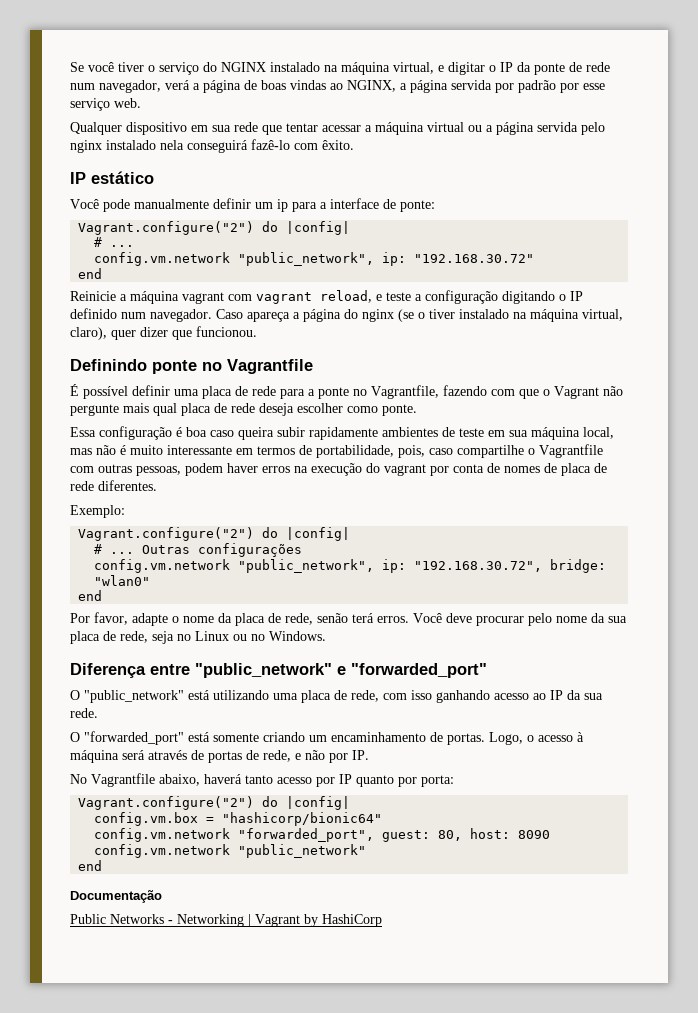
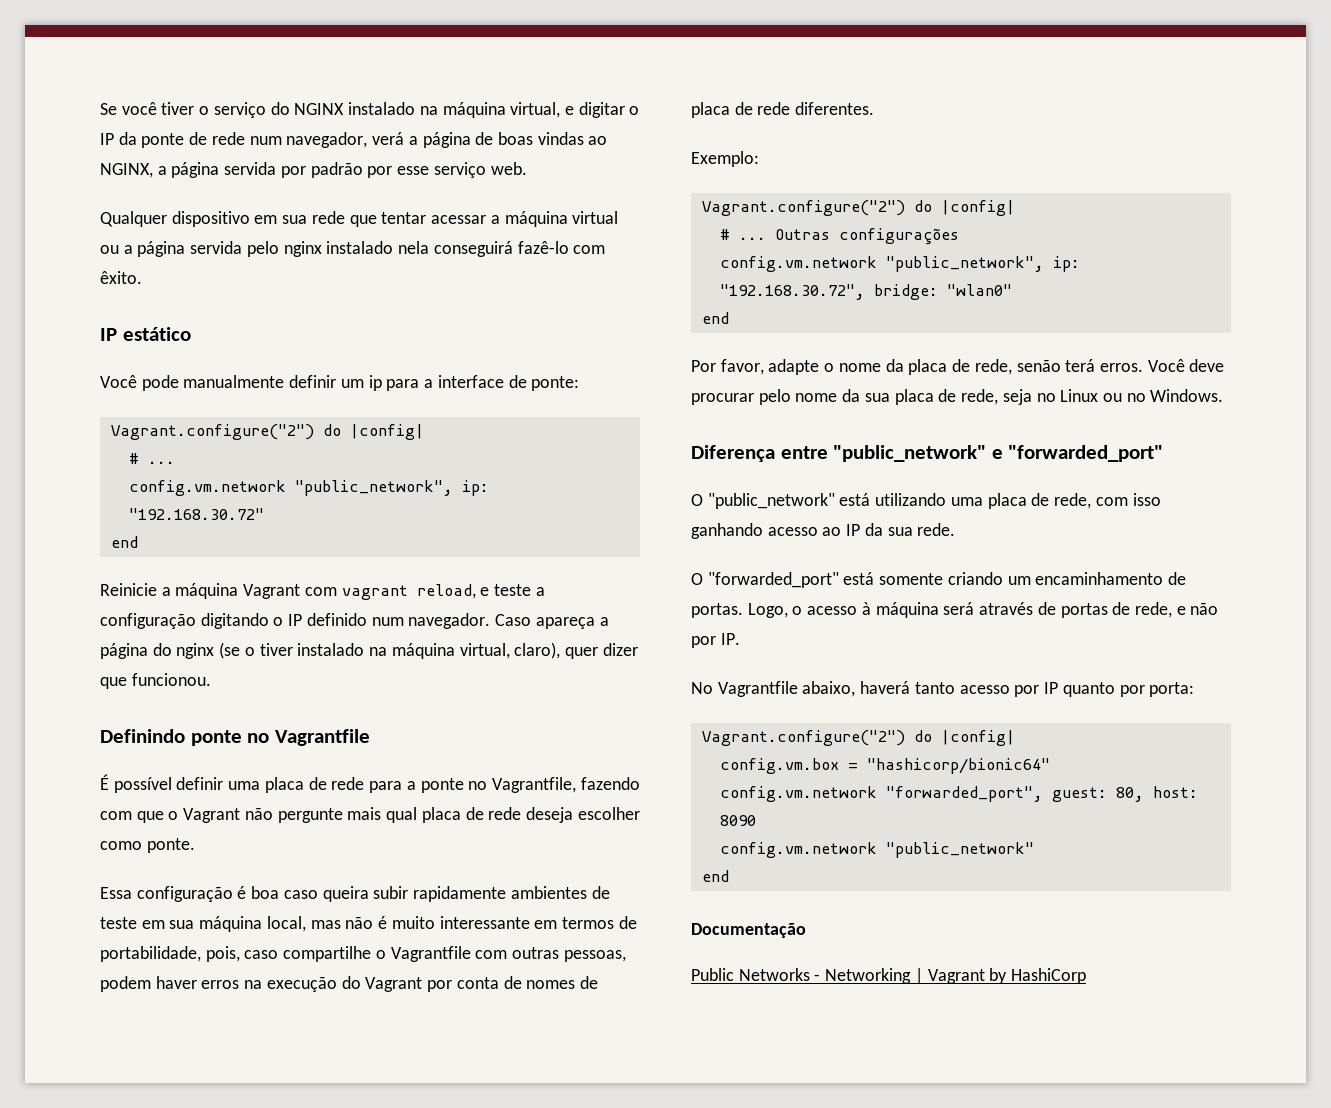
[182,292,224,304] vagrant -> [243,584,301,599] Vagrant
[384,464,426,476] vagrant -> [365,977,423,992] Vagrant

